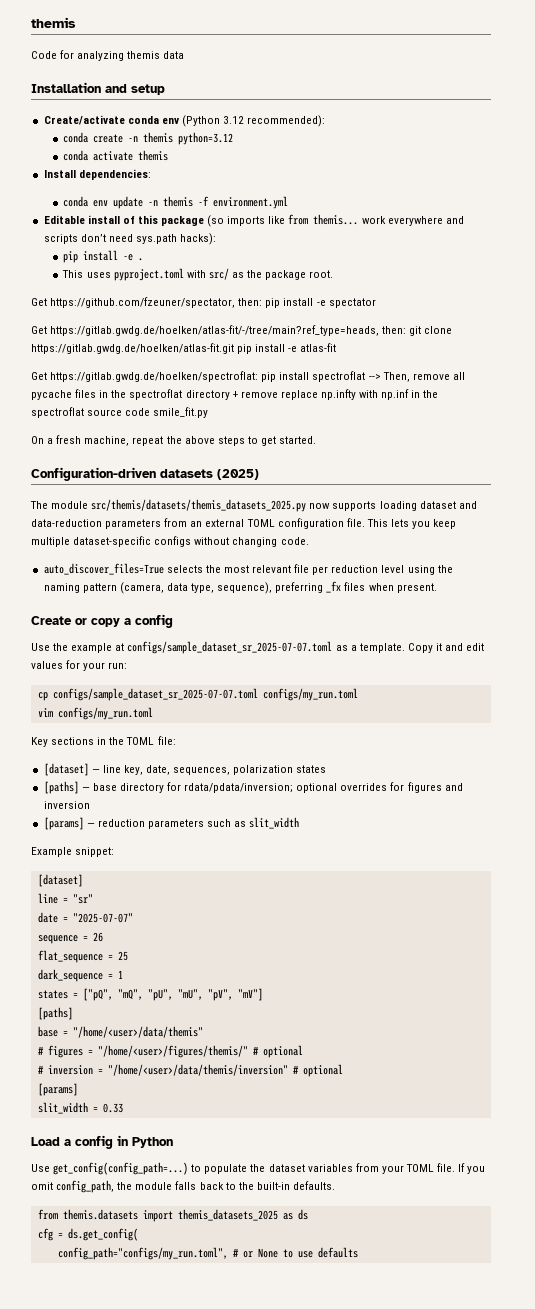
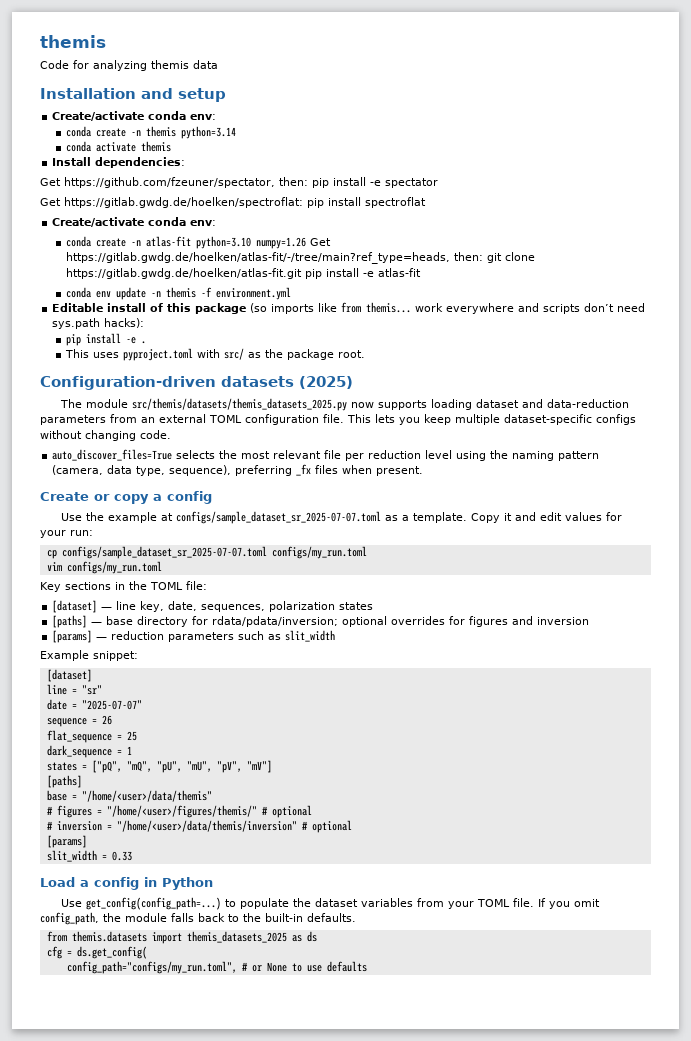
[161,115,326,127] env (Python 3.12 recommended): -> [190,114,217,120] env:
[178,132,234,145] python=3.12 -> [181,126,237,139] python=3.14
(151, 174) none -> [40,177,438,188] [40,197,426,208] [52,217,217,227] [66,236,332,249] [66,252,536,264] [66,268,422,279] // Get https://github.com/fzeuner/spectator, then: pip install -e spectator // Get https://gitlab.gwdg.de/hoelken/spectroflat: pip install spectroflat // Create/activate conda env: // conda create -n atlas-fit python=3.10 numpy=1.26 Get https://gitlab.gwdg.de/hoelken/atlas-fit/-/tree/main?ref_type=heads, then: git clone https://gitlab.gwdg.de/hoelken/atlas-fit.git pip install -e atlas-fit
[31,297,376,308] [31,325,453,336] [31,343,337,354] [31,371,465,382] [31,389,439,400] [31,407,209,418] [31,435,317,446] // Get https://github.com/fzeuner/spectator, then: pip install -e spectator // Get https://gitlab.gwdg.de/hoelken/atlas-fit/-/tree/main?ref_type=heads, then: git clone https://gitlab.gwdg.de/hoelken/atlas-fit.git pip install -e atlas-fit // Get https://gitlab.gwdg.de/hoelken/spectroflat: pip install spectroflat --> Then, remove all pycache files in the spectroflat directory + remove replace np.infty with np.inf in the spectroflat source code smile_fit.py // On a fresh machine, repeat the above steps to get started. -> (366, 354) none

